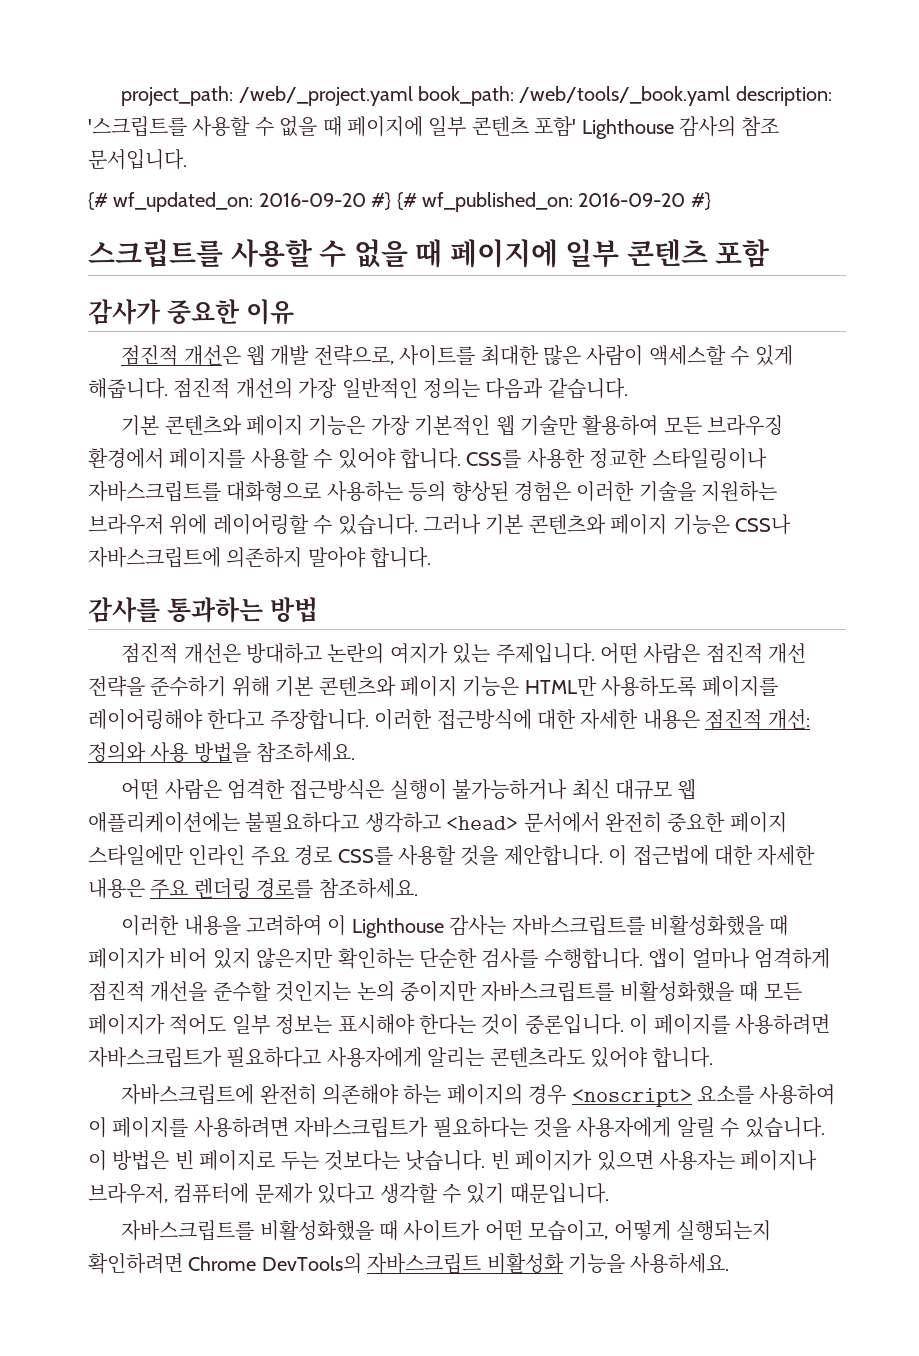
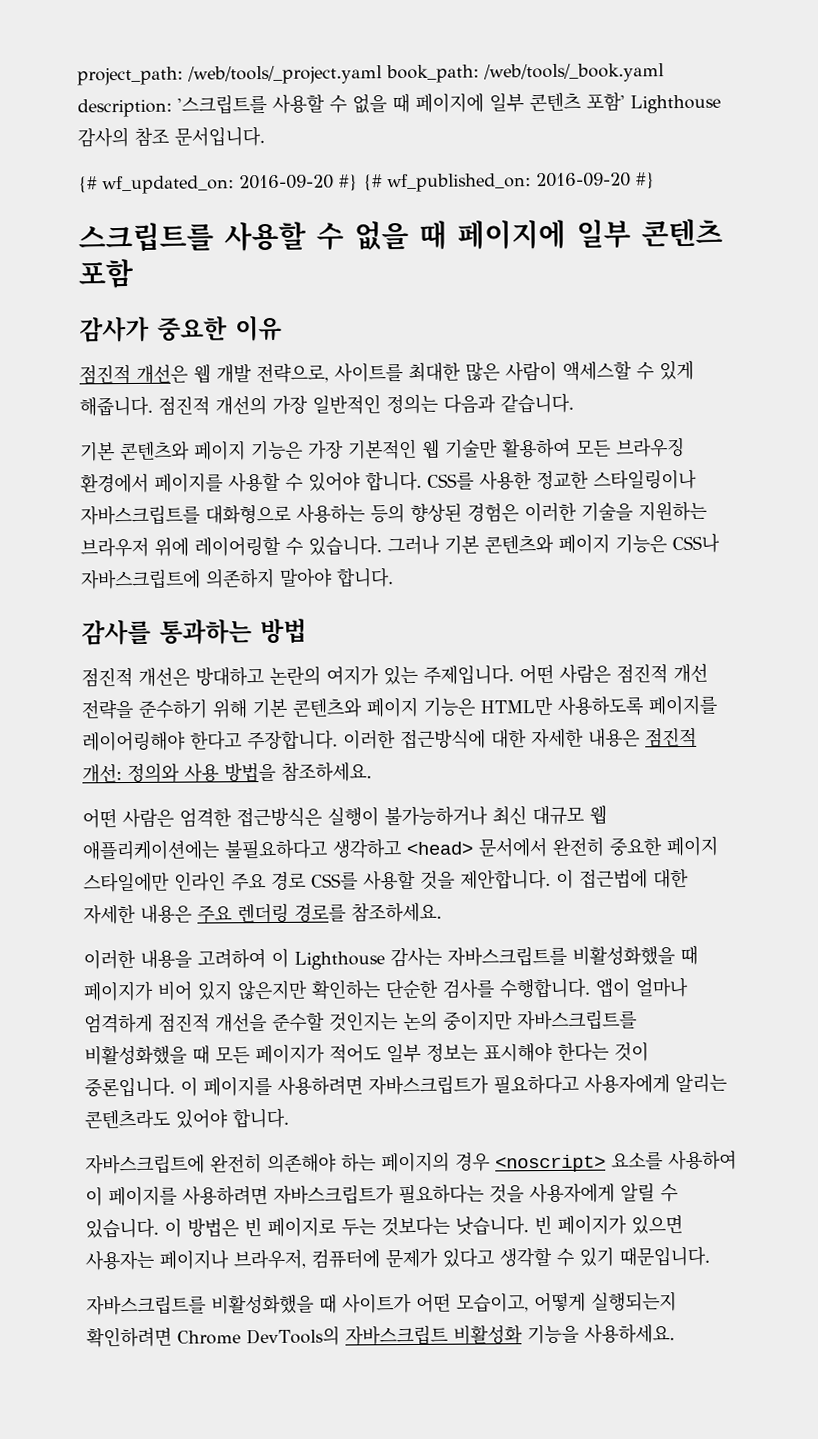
[238,86,413,106] /web/_project.yaml -> [187,65,382,85] /web/tools/_project.yaml

